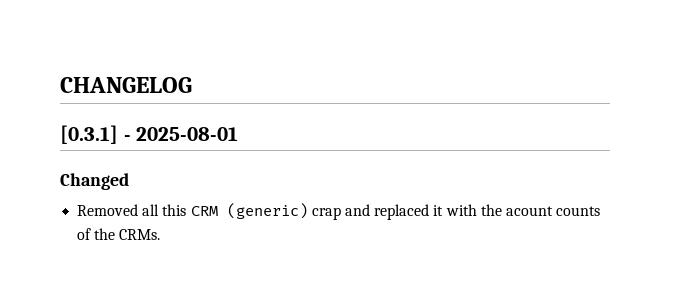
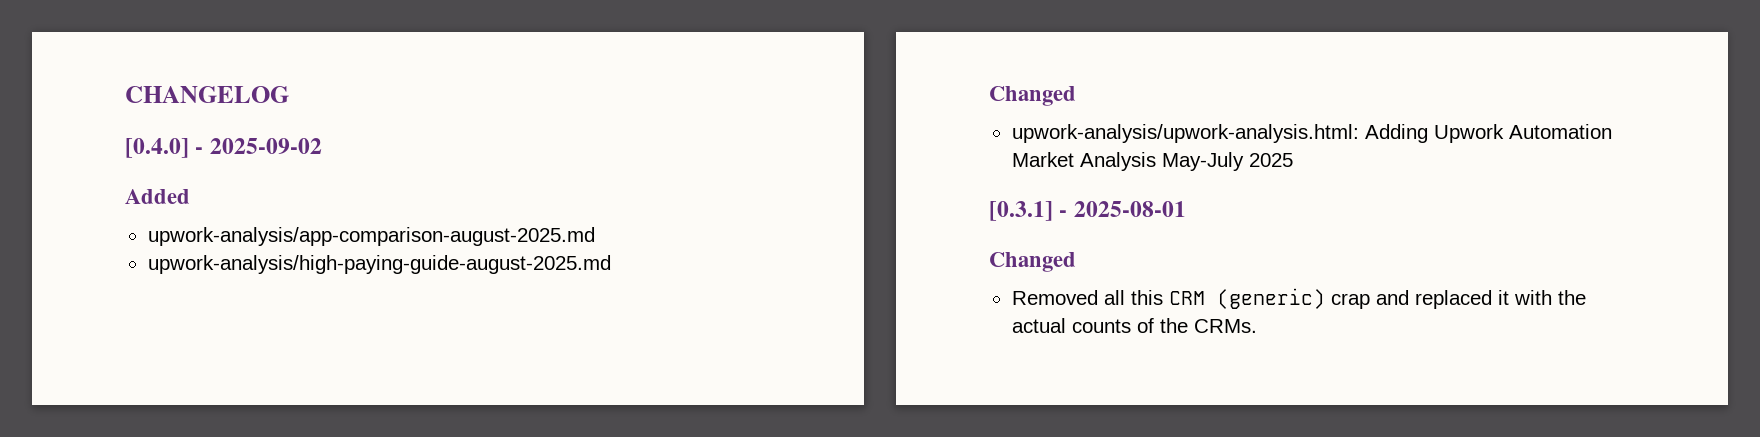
(192, 85) none -> [125,138,322,158] [125,189,190,204] [147,227,595,246] [147,255,611,274] [989,86,1076,106] [1011,124,1612,143] [1011,152,1293,171] // [0.4.0] - 2025-09-02 // Added // upwork-analysis/app-comparison-august-2025.md // upwork-analysis/high-paying-guide-august-2025.md // Changed // upwork-analysis/upwork-analysis.html: Adding Upwork Automation Market Analysis May-July 2025
[505,206,553,216] acount -> [1011,318,1066,333] actual

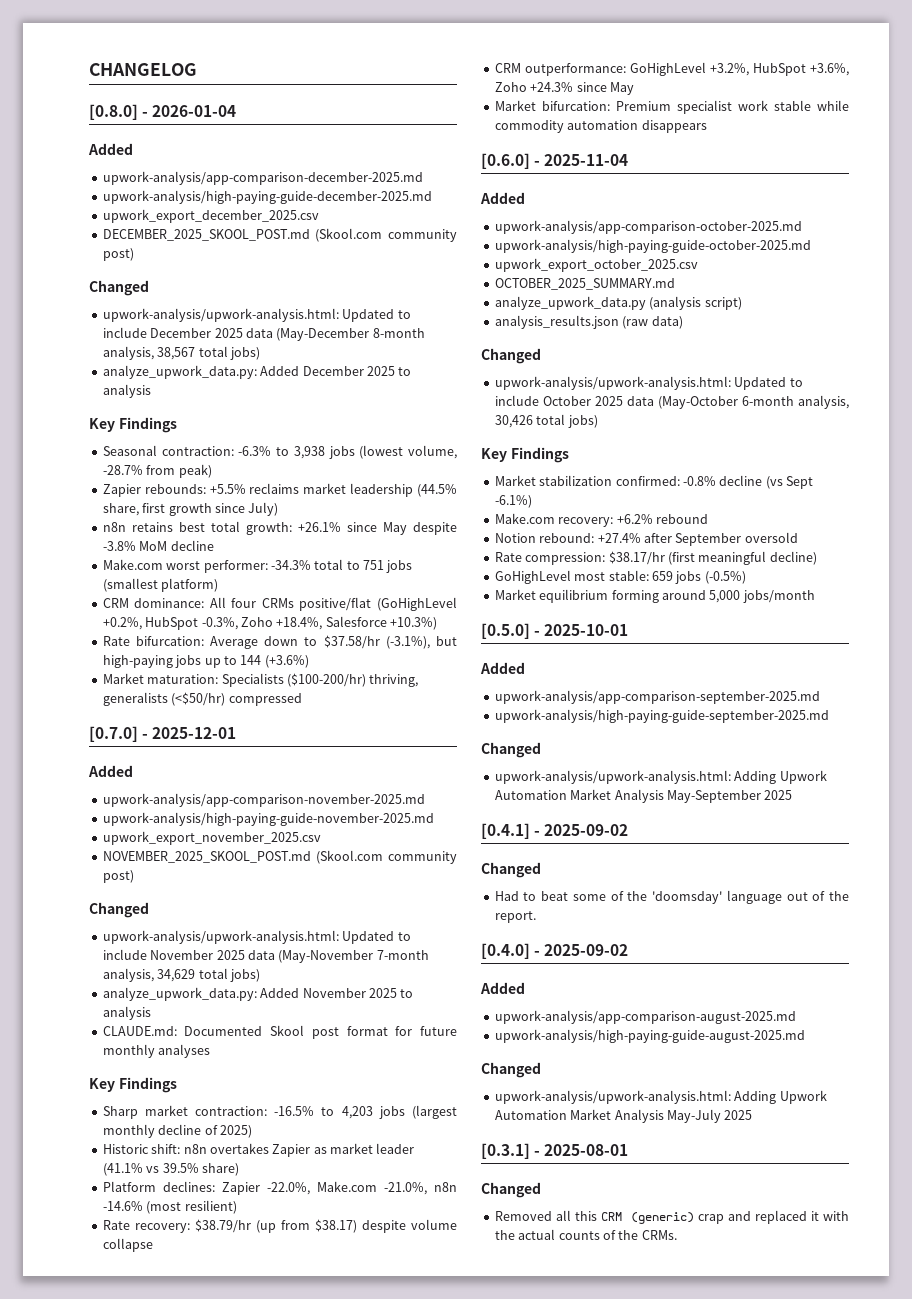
(289, 94) none -> [89,104,237,120] [88,143,133,155] [102,171,423,185] [102,190,432,204] [102,209,319,223] [102,228,457,242] [102,248,134,261] [89,280,149,296] [102,308,411,322] [102,327,425,341] [102,346,260,360] [102,365,412,379] [102,384,151,398] [89,417,177,433] [102,445,457,459] [102,464,212,478] [102,483,457,497] [102,502,279,516] [102,521,457,535] [102,540,214,551] [102,559,413,573] [102,578,219,592] [102,597,457,611] [102,616,437,630] [102,635,457,649] [102,655,309,668] [102,673,419,687] [102,692,302,706] [89,726,237,742] [88,765,133,777] [102,793,425,807] [102,812,434,826] [102,831,321,845] [102,850,457,864] [102,870,134,883] [89,902,149,918] [102,930,411,944] [102,949,429,963] [102,968,260,982] [102,987,414,1001] [102,1006,151,1020] [102,1025,457,1039] [102,1044,211,1058] [89,1077,177,1093] [102,1105,457,1119] [102,1124,252,1138] [102,1143,415,1157] [102,1163,239,1176] [102,1181,457,1195] [102,1200,237,1214] [102,1219,457,1233] [102,1238,153,1252] [494,62,849,76] [494,82,634,95] [494,100,849,114] [494,120,707,133] [481,153,629,169] [480,192,525,204] [494,220,802,234] [494,239,811,253] [494,258,698,272] [494,278,675,290] [494,296,742,310] [494,315,683,329] [481,348,541,364] [494,376,803,390] [494,395,849,409] [494,414,598,428] [481,447,569,463] [494,475,813,489] [494,495,532,508] [494,513,708,527] [494,532,798,546] [494,551,817,565] [494,570,746,584] [494,589,815,603] [481,623,629,639] [480,662,525,674] [494,690,820,704] [494,709,829,723] [481,742,541,758] [494,770,827,784] [494,789,793,803] [481,823,629,839] [481,862,541,878] [494,890,849,904] [494,911,536,923] // [0.8.0] - 2026-01-04 // Added // upwork-analysis/app-comparison-december-2025.md // upwork-analysis/high-paying-guide-december-2025.md // upwork_export_december_2025.csv // DECEMBER_2025_SKOOL_POST.md (Skool.com community post) // Changed // upwork-analysis/upwork-analysis.html: Updated to include December 2025 data (May-December 8-month analysis, 38,567 total jobs) // analyze_upwork_data.py: Added December 2025 to analysis // Key Findings // Seasonal contraction: -6.3% to 3,938 jobs (lowest volume, -28.7% from peak) // Zapier rebounds: +5.5% reclaims market leadership (44.5% share, first growth since July) // n8n retains best total growth: +26.1% since May despite -3.8% MoM decline // Make.com worst performer: -34.3% total to 751 jobs (smallest platform) // CRM dominance: All four CRMs positive/flat (GoHighLevel +0.2%, HubSpot -0.3%, Zoho +18.4%, Salesforce +10.3%) // Rate bifurcation: Average down to $37.58/hr (-3.1%), but high-paying jobs up to 144 (+3.6%) // Market maturation: Specialists ($100-200/hr) thriving, generalists (<$50/hr) compressed // [0.7.0] - 2025-12-01 // Added // upwork-analysis/app-comparison-november-2025.md // upwork-analysis/high-paying-guide-november-2025.md // upwork_export_november_2025.csv // NOVEMBER_2025_SKOOL_POST.md (Skool.com community post) // Changed // upwork-analysis/upwork-analysis.html: Updated to include November 2025 data (May-November 7-month analysis, 34,629 total jobs) // analyze_upwork_data.py: Added November 2025 to analysis // CLAUDE.md: Documented Skool post format for future monthly analyses // Key Findings // Sharp market contraction: -16.5% to 4,203 jobs (largest monthly decline of 2025) // Historic shift: n8n overtakes Zapier as market leader (41.1% vs 39.5% share) // Platform declines: Zapier -22.0%, Make.com -21.0%, n8n -14.6% (most resilient) // Rate recovery: $38.79/hr (up from $38.17) despite volume collapse // CRM outperformance: GoHighLevel +3.2%, HubSpot +3.6%, Zoho +24.3% since May // Market bifurcation: Premium specialist work stable while commodity automation disappears // [0.6.0] - 2025-11-04 // Added // upwork-analysis/app-comparison-october-2025.md // upwork-analysis/high-paying-guide-october-2025.md // upwork_export_october_2025.csv // OCTOBER_2025_SUMMARY.md // analyze_upwork_data.py (analysis script) // analysis_results.json (raw data) // Changed // upwork-analysis/upwork-analysis.html: Updated to include October 2025 data (May-October 6-month analysis, 30,426 total jobs) // Key Findings // Market stabilization confirmed: -0.8% decline (vs Sept -6.1%) // Make.com recovery: +6.2% rebound // Notion rebound: +27.4% after September oversold // Rate compression: $38.17/hr (first meaningful decline) // GoHighLevel most stable: 659 jobs (-0.5%) // Market equilibrium forming around 5,000 jobs/month // [0.5.0] - 2025-10-01 // Added // upwork-analysis/app-comparison-september-2025.md // upwork-analysis/high-paying-guide-september-2025.md // Changed // upwork-analysis/upwork-analysis.html: Adding Upwork Automation Market Analysis May-September 2025 // [0.4.1] - 2025-09-02 // Changed // Had to beat some of the 'doomsday' language out of the report.

